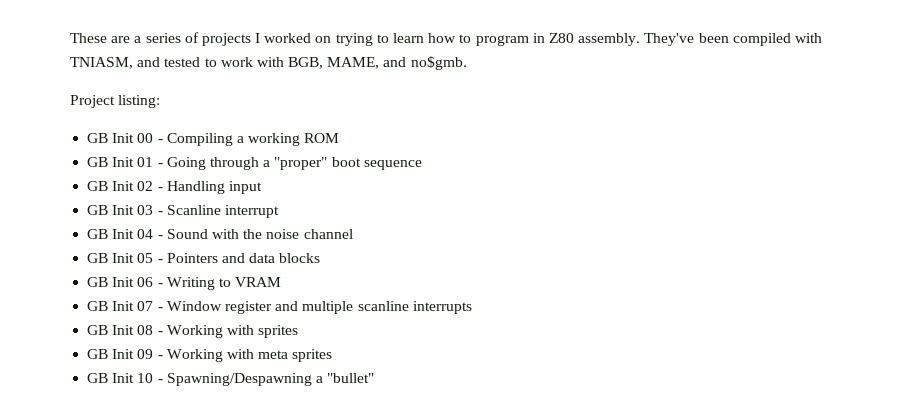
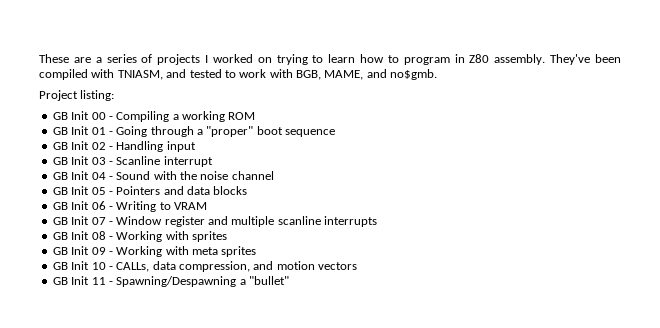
(163, 381) none -> [116,261,358,272] [52,276,113,285] CALLs, data compression, and motion vectors // GB Init 11 -

